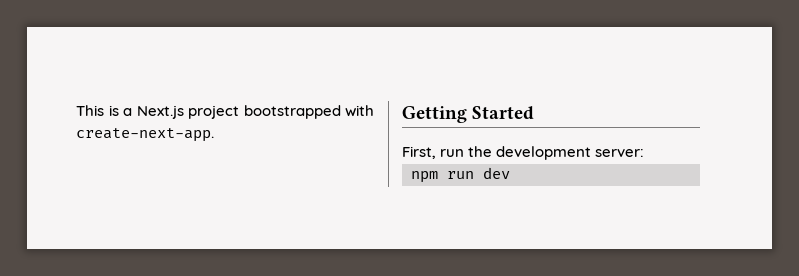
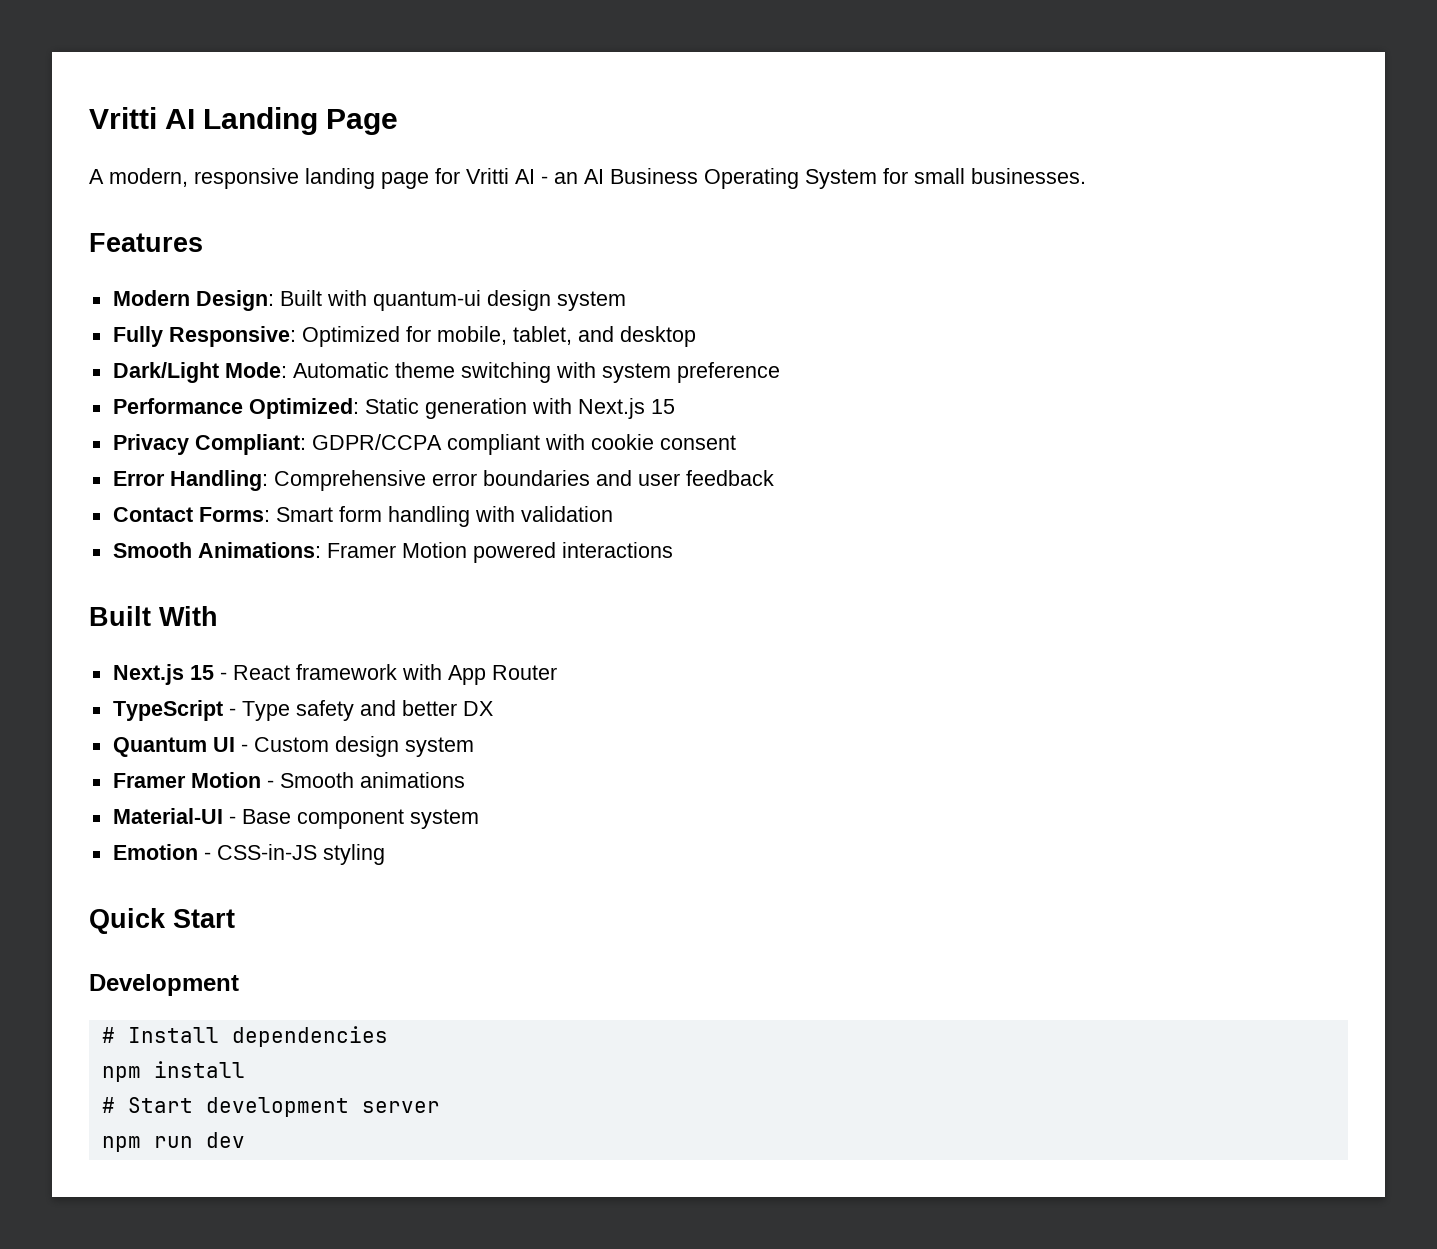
[76,105,374,119] [76,128,214,142] [402,106,535,123] [402,146,645,160] This is a Next.js project bootstrapped with create-next-app. // Getting Started // First, run the development server: -> [89,107,399,135] [89,168,1086,189] [89,233,203,252] [112,290,626,311] [112,326,696,347] [112,362,780,383] [112,398,675,419] [112,434,736,455] [112,470,774,491] [112,506,613,527] [112,542,673,563] [89,606,218,626] [112,664,557,685] [112,700,493,721] [112,736,474,757] [112,772,465,788] [112,808,479,829] [112,844,385,865] [89,908,235,934] [89,974,239,996] [101,1026,388,1047] [101,1061,245,1082] [101,1097,440,1117] Vritti AI Landing Page // A modern, responsive landing page for Vritti AI - an AI Business Operating System for small businesses. // Features // Modern Design: Built with quantum-ui design system // Fully Responsive: Optimized for mobile, tablet, and desktop // Dark/Light Mode: Automatic theme switching with system preference // Performance Optimized: Static generation with Next.js 15 // Privacy Compliant: GDPR/CCPA compliant with cookie consent // Error Handling: Comprehensive error boundaries and user feedback // Contact Forms: Smart form handling with validation // Smooth Animations: Framer Motion powered interactions // Built With // Next.js 15 - React framework with App Router // TypeScript - Type safety and better DX // Quantum UI - Custom design system // Framer Motion - Smooth animations // Material-UI - Base component system // Emotion - CSS-in-JS styling // Quick Start // Development // # Install dependencies // npm install // # Start development server

